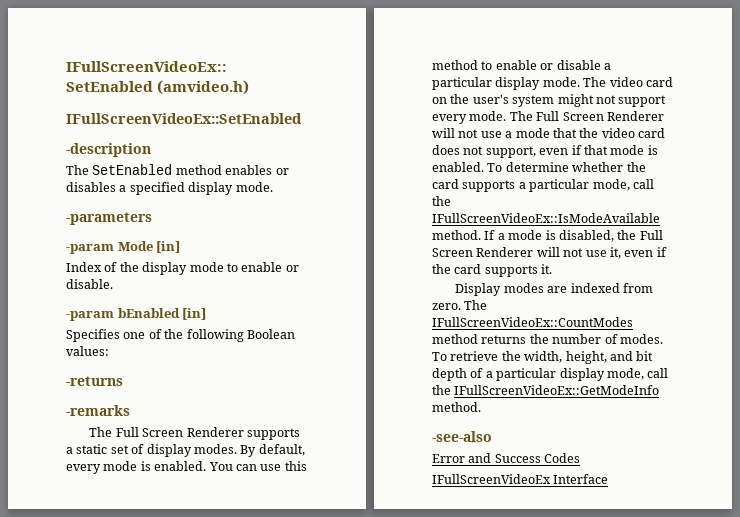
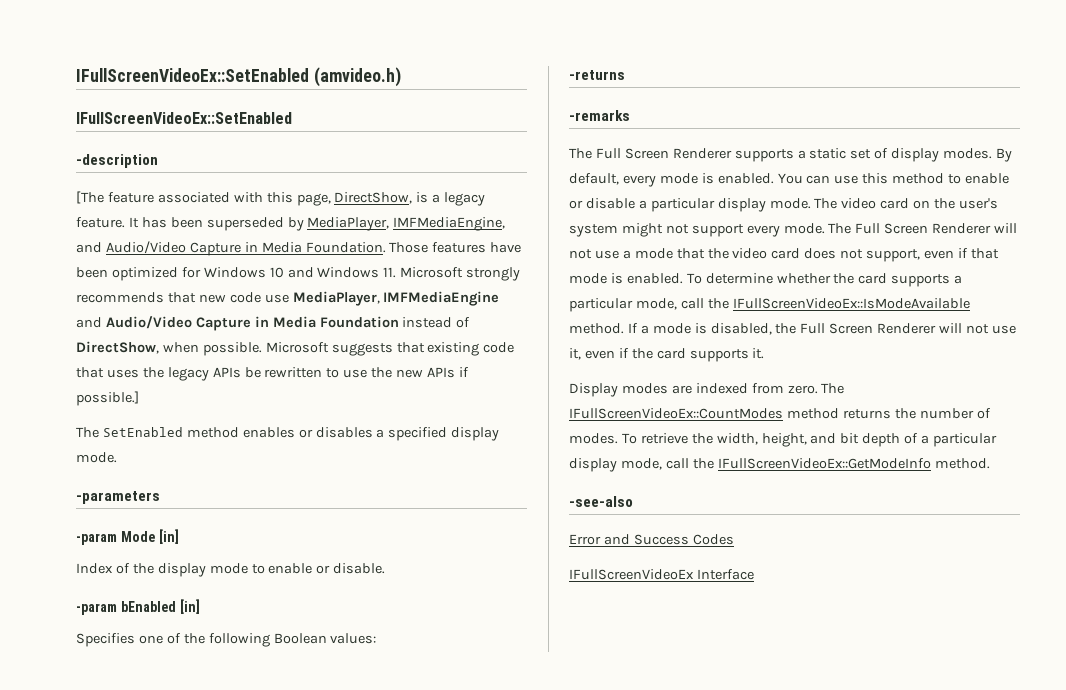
(151, 150) none -> [76,191,486,206] [76,217,506,231] [76,241,522,256] [76,267,521,281] [76,291,500,306] [76,316,471,331] [76,341,515,356] [76,367,469,381] [76,391,139,406] // [The feature associated with this page, DirectShow, is a legacy feature. It has been superseded by MediaPlayer, IMFMediaEngine, and Audio/Video Capture in Media Foundation. Those features have been optimized for Windows 10 and Windows 11. Microsoft strongly recommends that new code use MediaPlayer, IMFMediaEngine and Audio/Video Capture in Media Foundation instead of DirectShow, when possible. Microsoft suggests that existing code that uses the legacy APIs be rewritten to use the new APIs if possible.]

